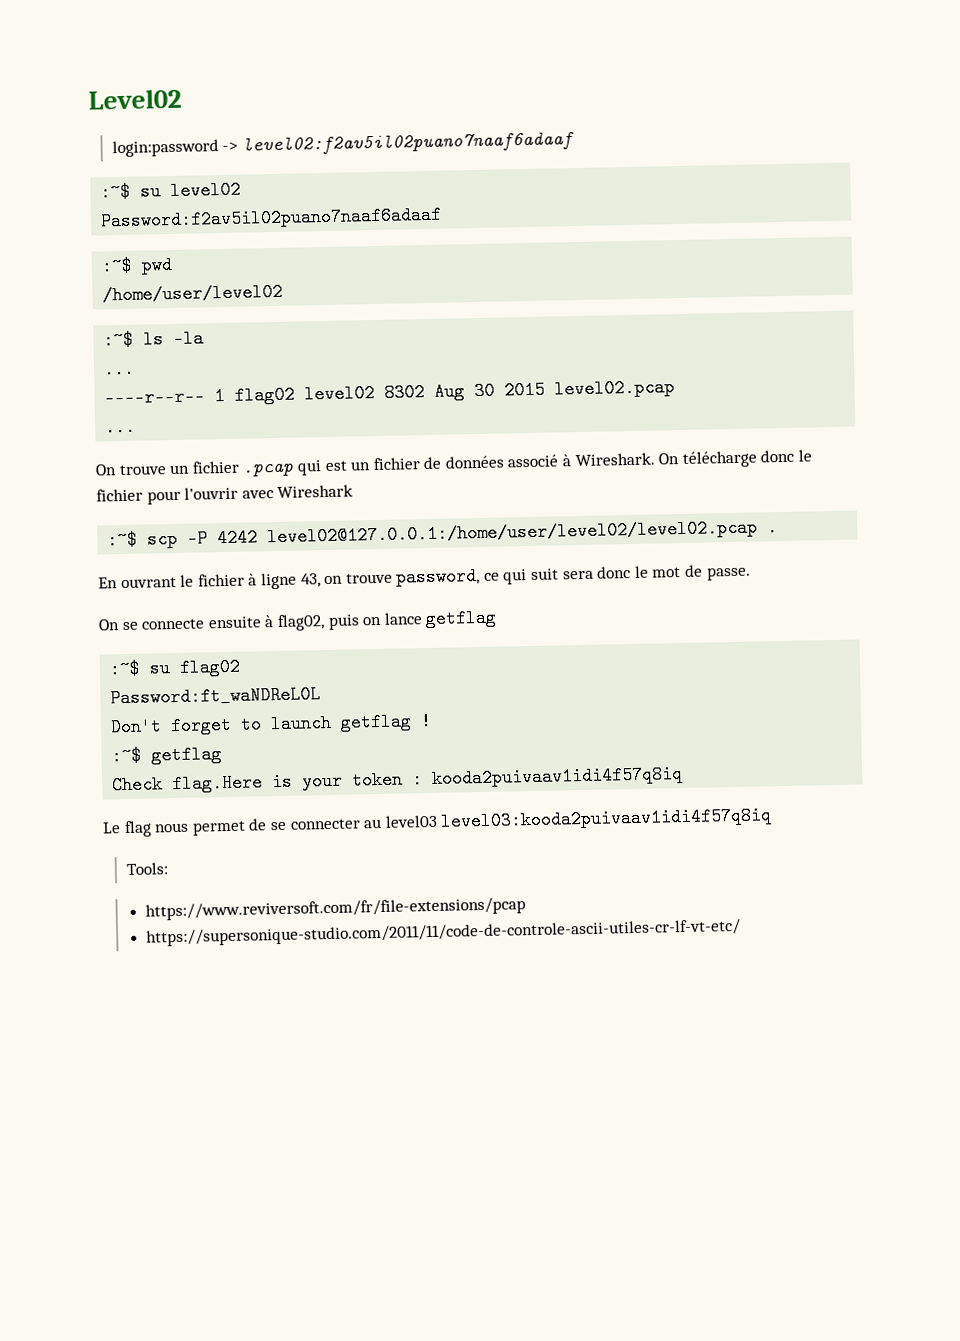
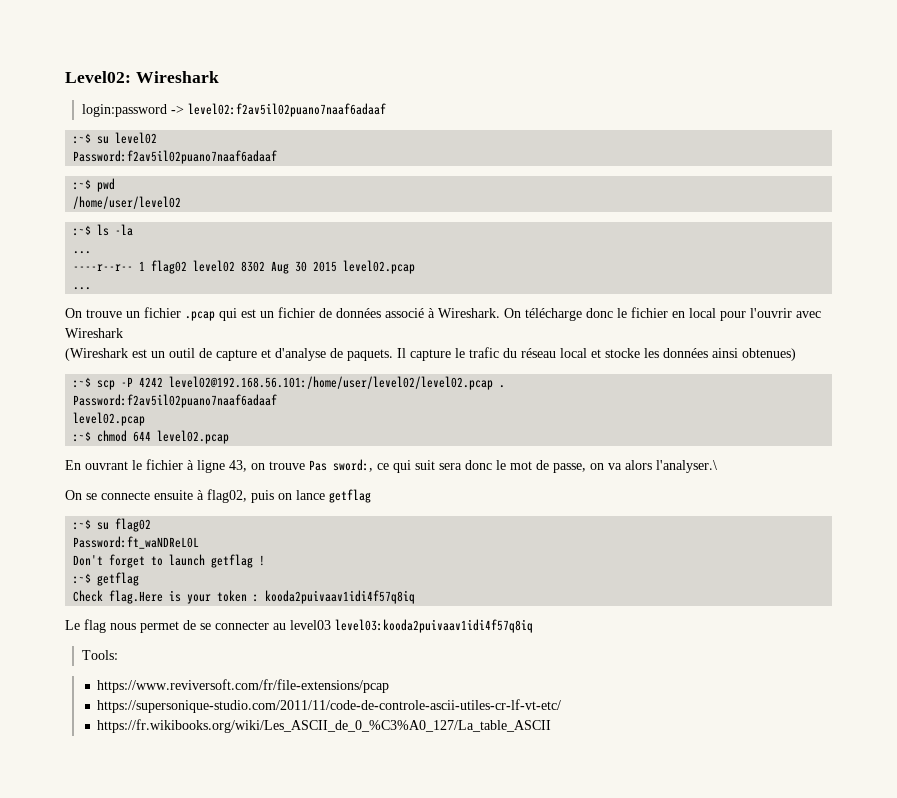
[88,88,182,110] Level02 -> [65,71,219,83] Level02: Wireshark
(143, 495) none -> [672,308,716,318] en local
(354, 491) none -> [65,347,796,361] // (Wireshark est un outil de capture et d'analyse de paquets. Il capture le trafic du réseau local et stocke les données ainsi obtenues)
[267,518,759,547] level02@127.0.0.1:/home/user/level02/level02.pcap -> [169,376,494,390] level02@192.168.56.101:/home/user/level02/level02.pcap
(779, 527) none -> [73,394,278,408] [73,412,146,426] [73,430,230,444] // Password:f2av5il02puano7naaf6adaaf // level02.pcap // :~$ chmod 644 level02.pcap
[395,566,481,587] password, -> [309,459,373,472] Pas sword:,
[706,566,751,581] passe. -> [553,460,717,473] passe, on va alors l'analyser.\
(742, 932) none -> [97,719,552,733] // https://fr.wikibooks.org/wiki/Les_ASCII_de_0_%C3%A0_127/La_table_ASCII

